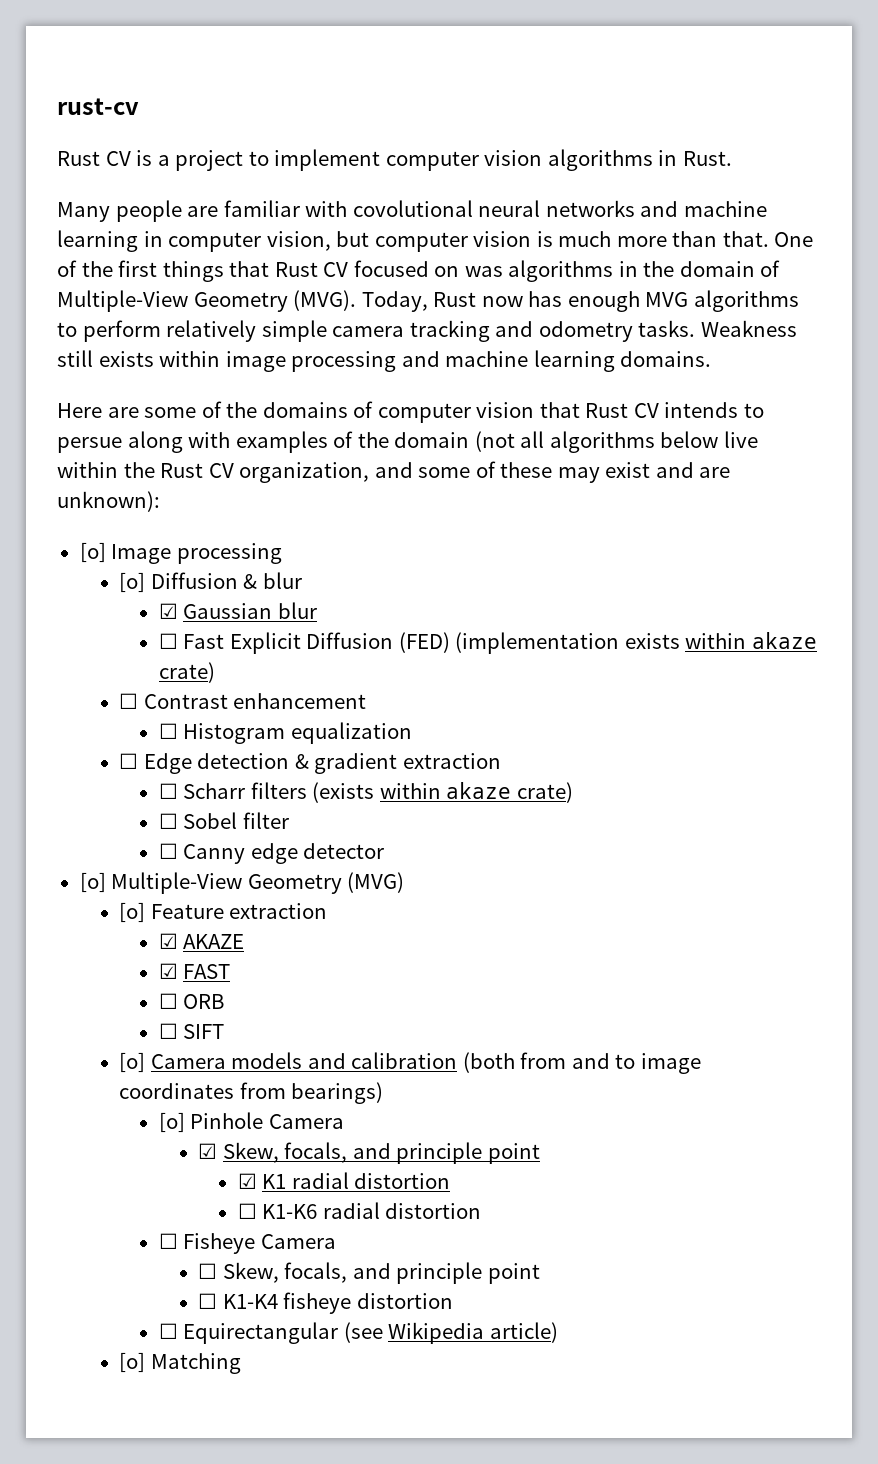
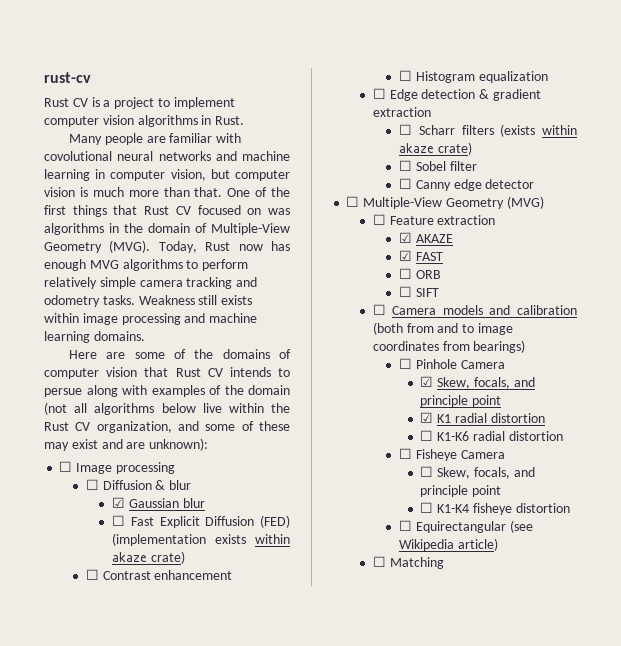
[79,542,106,563] [o] -> [59,461,73,472] ☐
[119,572,146,593] [o] -> [85,479,99,490] ☐
[79,872,106,893] [o] -> [346,196,360,207] ☐
[119,902,146,923] [o] -> [372,214,386,225] ☐
[119,1052,146,1073] [o] -> [372,304,386,315] ☐
[158,1112,185,1133] [o] -> [399,358,413,369] ☐
[119,1352,146,1373] [o] -> [372,556,386,567] ☐

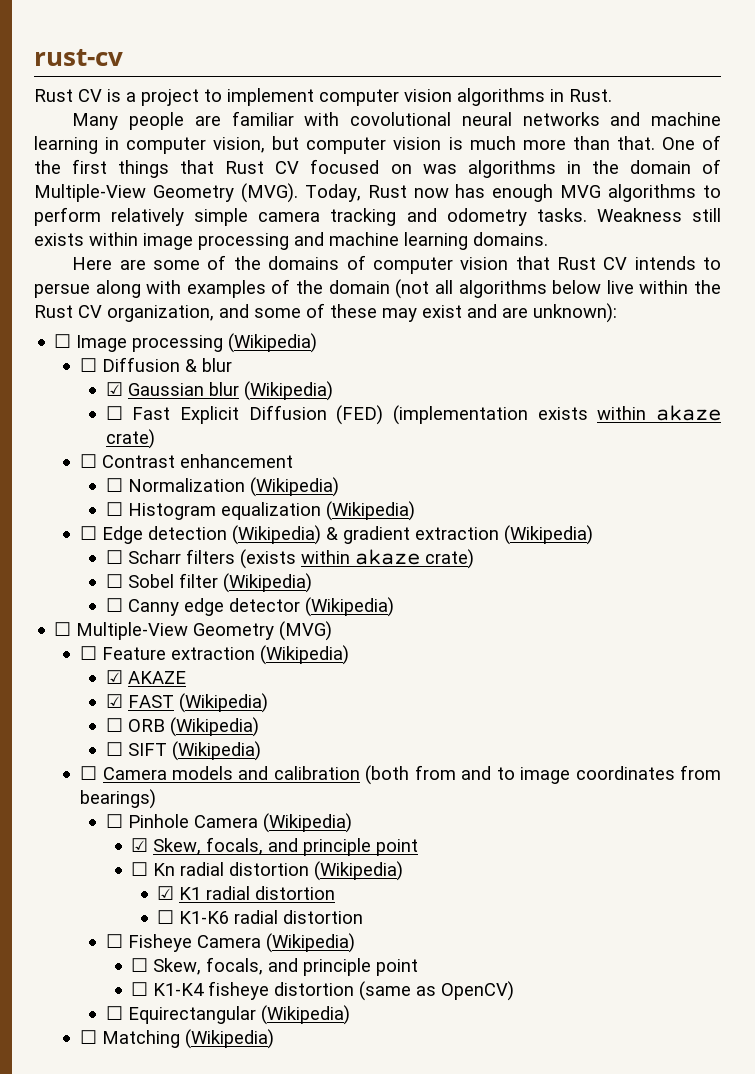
(175, 468) none -> [228,333,318,353] (Wikipedia)
(205, 503) none -> [243,381,333,401] (Wikipedia)
(233, 575) none -> [105,477,339,497] // ☐ Normalization (Wikipedia)
(548, 77) none -> [325,501,415,521] (Wikipedia)
(476, 94) none -> [232,525,322,545] (Wikipedia)
(431, 112) none -> [504,525,594,545] (Wikipedia)
(477, 166) none -> [222,573,312,593] (Wikipedia)
(535, 184) none -> [304,597,394,617] (Wikipedia)
(496, 220) none -> [260,645,350,665] (Wikipedia)
(443, 256) none -> [178,693,268,713] (Wikipedia)
(441, 274) none -> [169,717,259,737] (Wikipedia)
(439, 292) none -> [171,741,261,761] (Wikipedia)
(505, 364) none -> [262,813,352,833] (Wikipedia)
(501, 401) none -> [131,861,404,881] // ☐ Kn radial distortion (Wikipedia)
(505, 454) none -> [265,933,355,953] (Wikipedia)
(570, 508) none -> [359,981,515,1001] (same as OpenCV)
[509,520,533,533] [399,538,498,551] (see Wikipedia article) -> [260,1005,350,1025] (Wikipedia)
(444, 563) none -> [185,1029,275,1049] (Wikipedia)

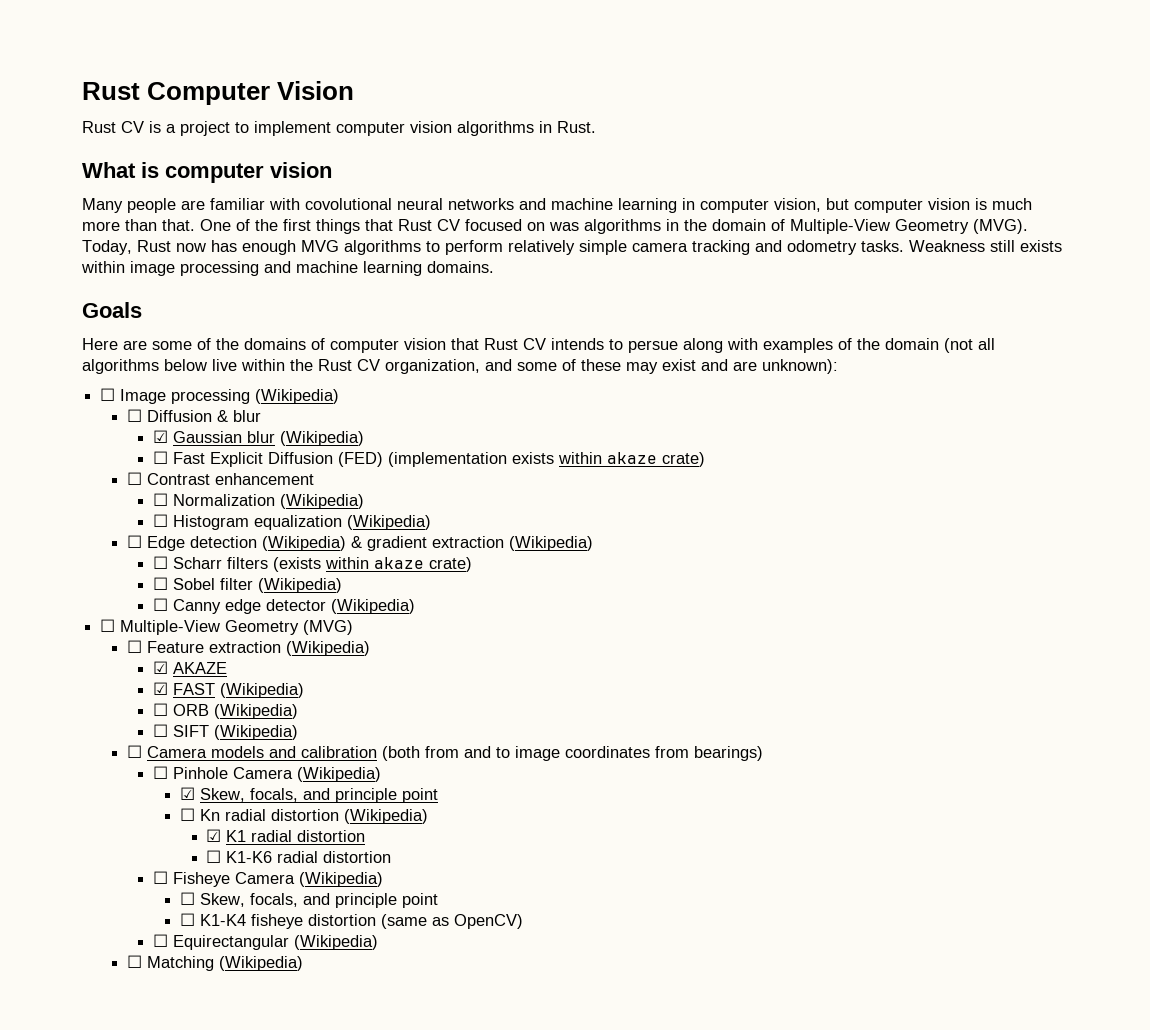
[34,48,123,66] rust-cv -> [82,81,355,105] Rust Computer Vision
(612, 95) none -> [82,162,332,183] // What is computer vision
(548, 239) none -> [82,302,142,318] // Goals

